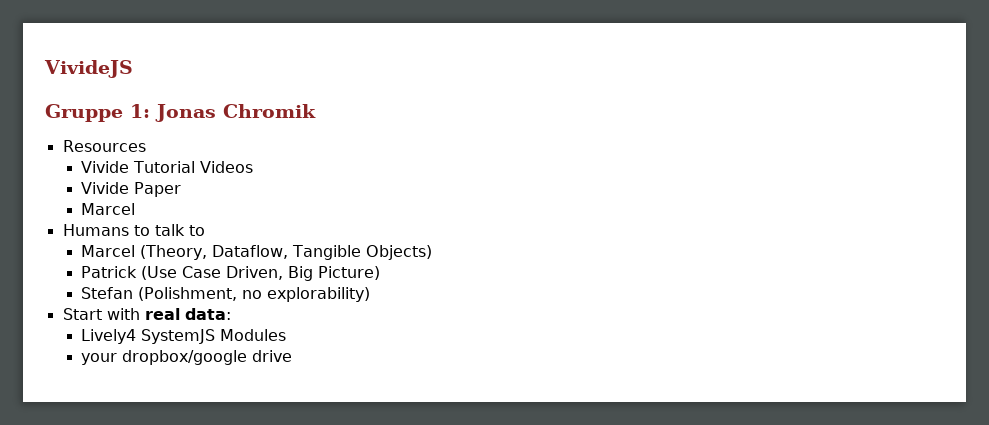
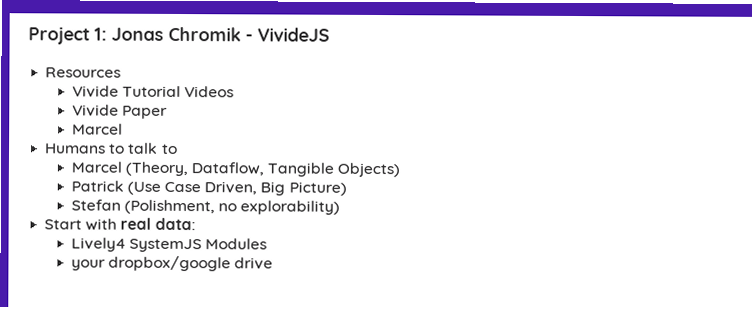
[44,60,133,78] [45,104,123,122] VivideJS // Gruppe -> [28,26,90,45] Project
(316, 111) none -> [245,27,330,42] - VivideJS

